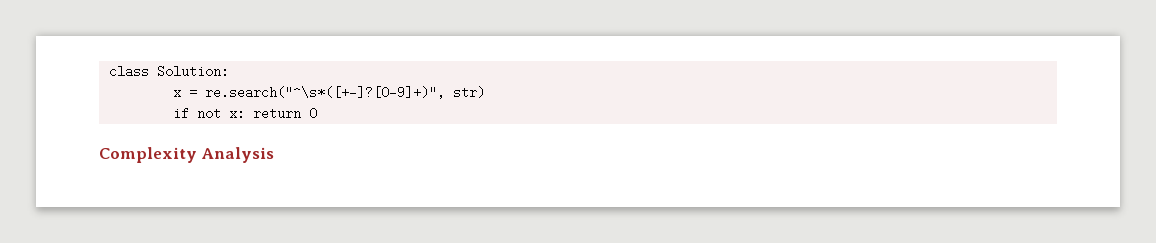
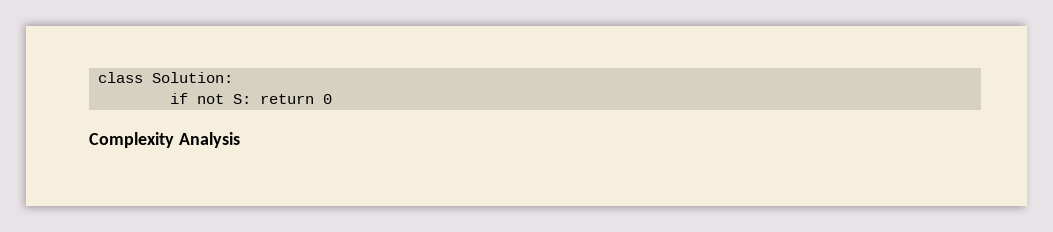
[172,86,485,99] // x = re.search("^\s*([+-]?[0-9]+)", str) -> (234, 77) none
[228,107,245,120] x: -> [233,94,252,104] S:

